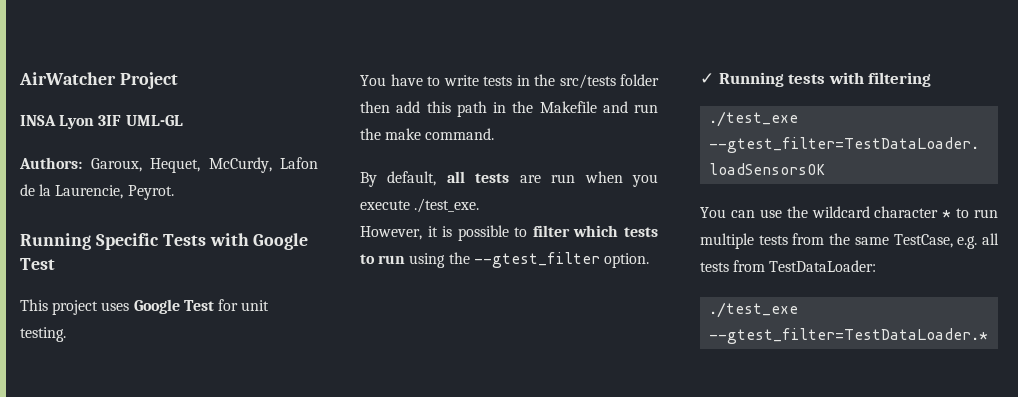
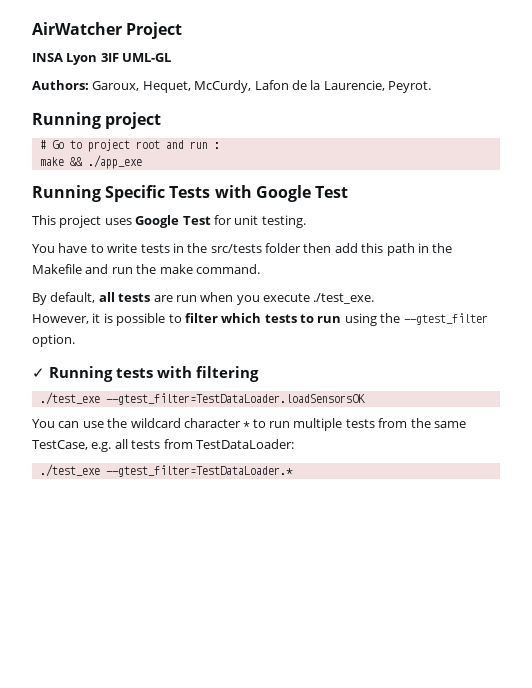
(174, 192) none -> [32,112,162,129] [39,139,220,152] [39,155,142,169] // Running project // # Go to project root and run : // make && ./app_exe

